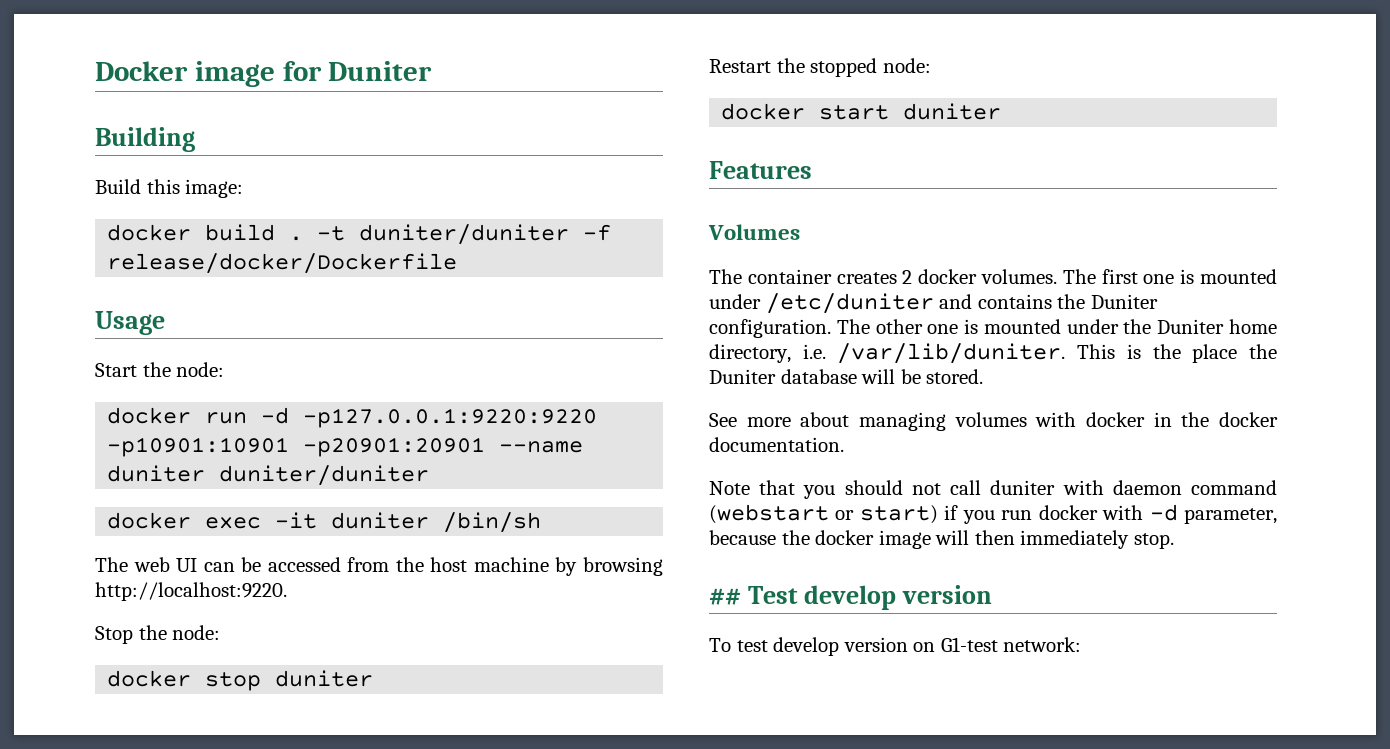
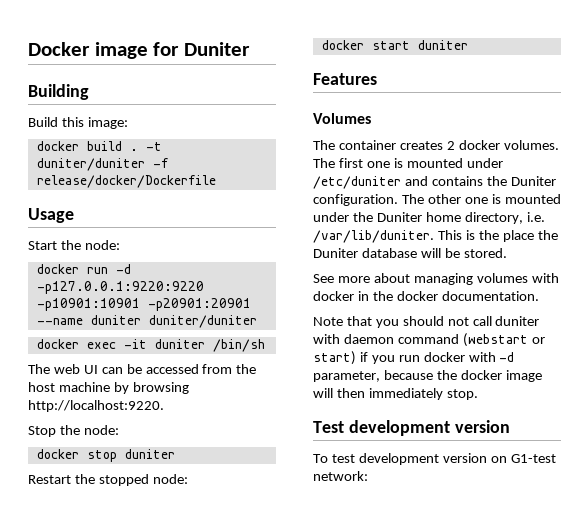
[709,585,896,610] ## Test develop -> [313,420,450,436] Test development
[773,637,840,656] develop -> [358,453,439,465] development

